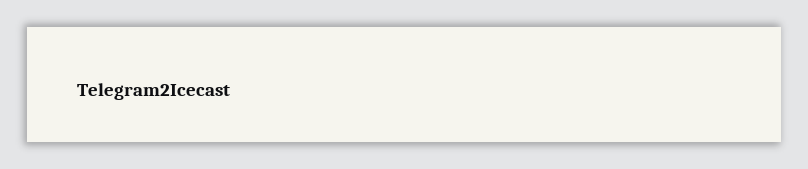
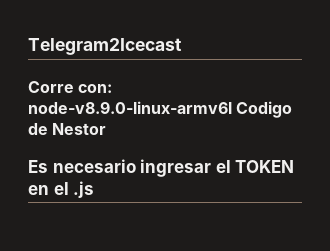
(230, 91) none -> [28,81,113,93] [28,101,293,118] [28,123,107,135] [28,159,295,177] [28,181,95,198] // Corre con: node-v8.9.0-linux-armv6l Codigo de Nestor // Es necesario ingresar el TOKEN en el .js

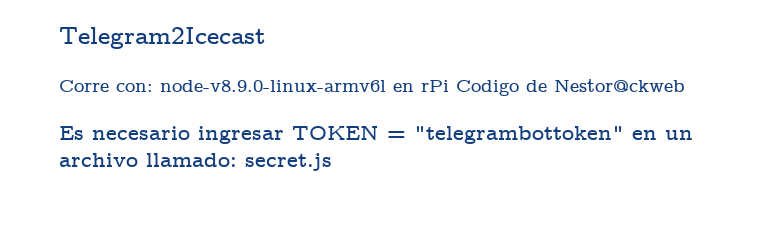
(232, 107) none -> [393,80,449,92] en rPi
[52,123,107,135] Nestor -> [554,79,685,92] Nestor@ckweb
[215,160,295,173] [28,181,95,198] el TOKEN en el .js -> [292,125,693,144] [59,153,332,171] TOKEN = "telegrambottoken" en un archivo llamado: secret.js

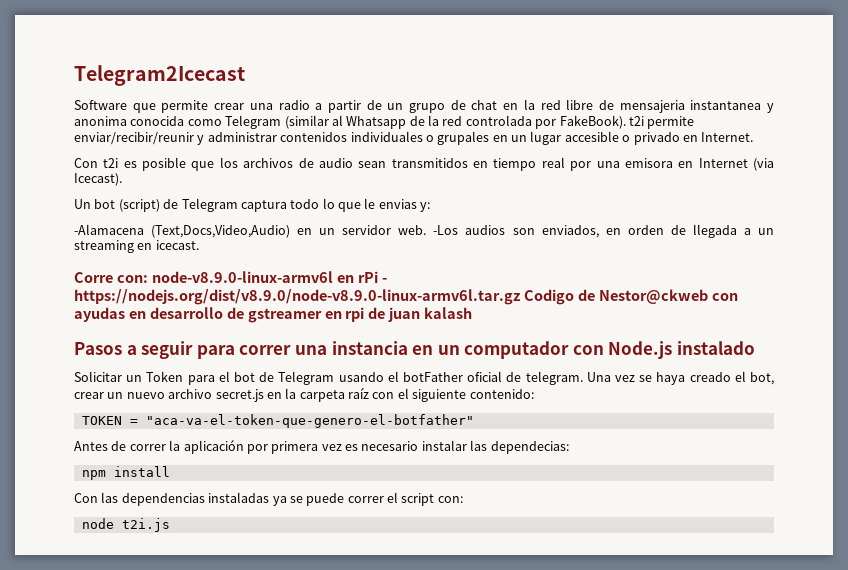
(266, 38) none -> [74,99,774,113] [74,115,695,129] [74,131,754,145] [74,157,774,171] [74,173,122,186] [74,198,431,212] [74,224,775,238] [74,240,199,253] // Software que permite crear una radio a partir de un grupo de chat en la red libre de mensajeria instantanea y anonima conocida como Telegram (similar al Whatsapp de la red controlada por FakeBook). t2i permite enviar/recibir/reunir y administrar contenidos individuales o grupales en un lugar accesible o privado en Internet. // Con t2i es posible que los archivos de audio sean transmitidos en tiempo real por una emisora en Internet (via Icecast). // Un bot (script) de Telegram captura todo lo que le envias y: // -Alamacena (Text,Docs,Video,Audio) en un servidor web. -Los audios son enviados, en orden de llegada a un streaming en icecast.
(449, 86) none -> [381,278,387,283] [74,289,521,305] - https://nodejs.org/dist/v8.9.0/node-v8.9.0-linux-armv6l.tar.gz
[59,125,693,144] [59,153,332,171] // Es necesario ingresar TOKEN = "telegrambottoken" en un archivo llamado: secret.js -> [711,293,738,301] [74,307,473,323] [74,341,756,359] [74,371,775,385] [74,387,534,402] [81,414,474,428] [74,440,569,454] [81,466,170,480] [74,492,463,506] [81,518,170,532] con ayudas en desarrollo de gstreamer en rpi de juan kalash // Pasos a seguir para correr una instancia en un computador con Node.js instalado // Solicitar un Token para el bot de Telegram usando el botFather oficial de telegram. Una vez se haya creado el bot, crear un nuevo archivo secret.js en la carpeta raíz con el siguiente contenido: // TOKEN = "aca-va-el-token-que-genero-el-botfather" // Antes de correr la aplicación por primera vez es necesario instalar las dependecias: // npm install // Con las dependencias instaladas ya se puede correr el script con: // node t2i.js

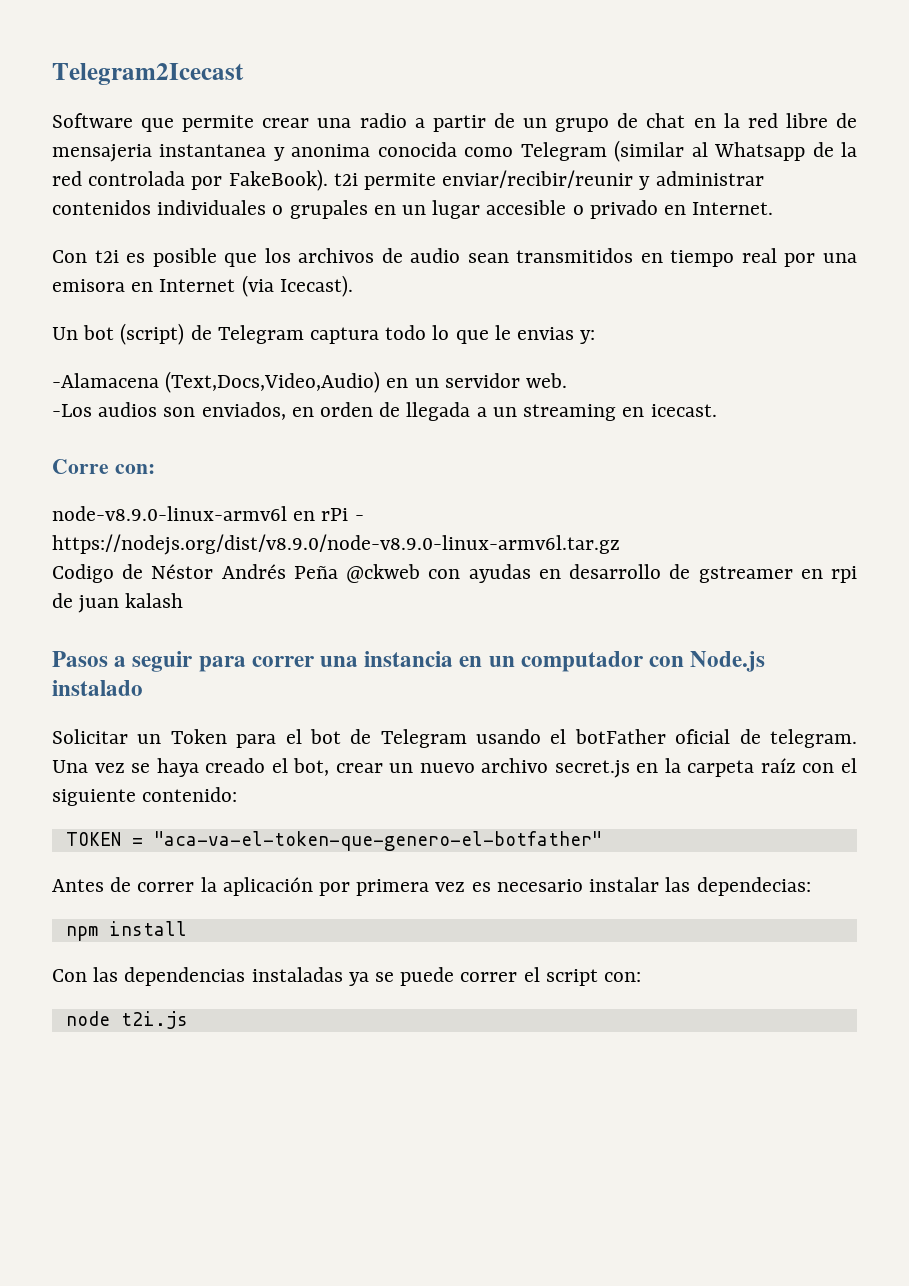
(427, 230) none -> (568, 380) //
(148, 279) none -> (155, 469) //
(521, 297) none -> (620, 544) //
[598,289,708,304] Nestor@ckweb -> [151,564,421,583] Néstor Andrés Peña @ckweb

